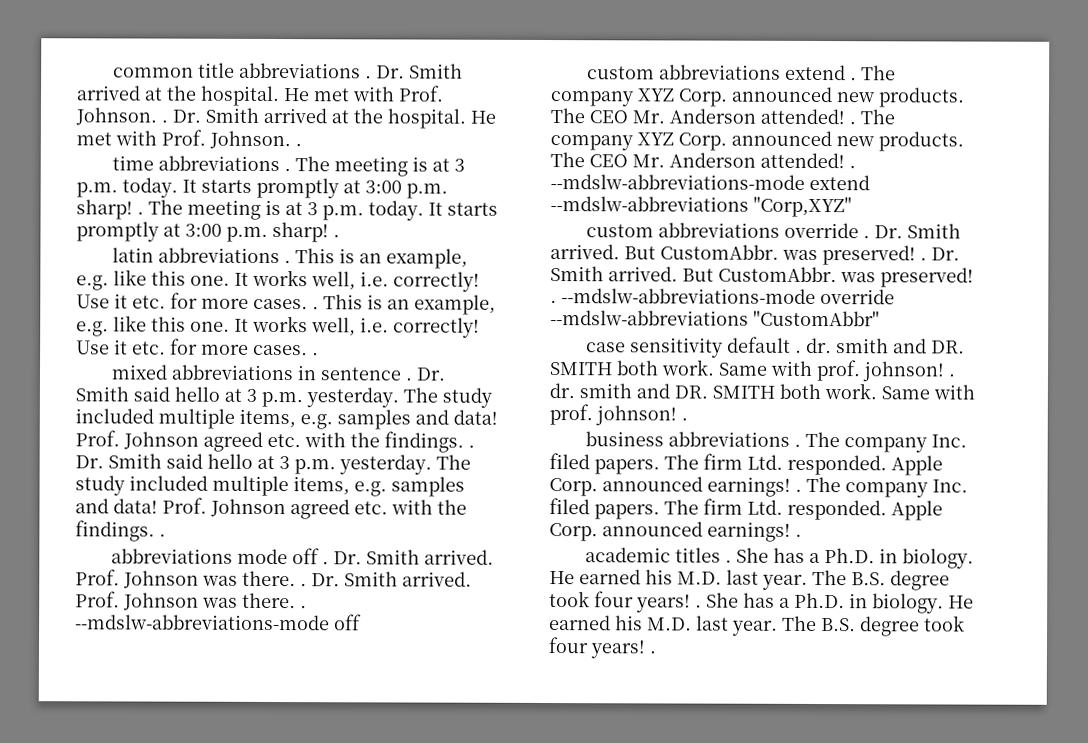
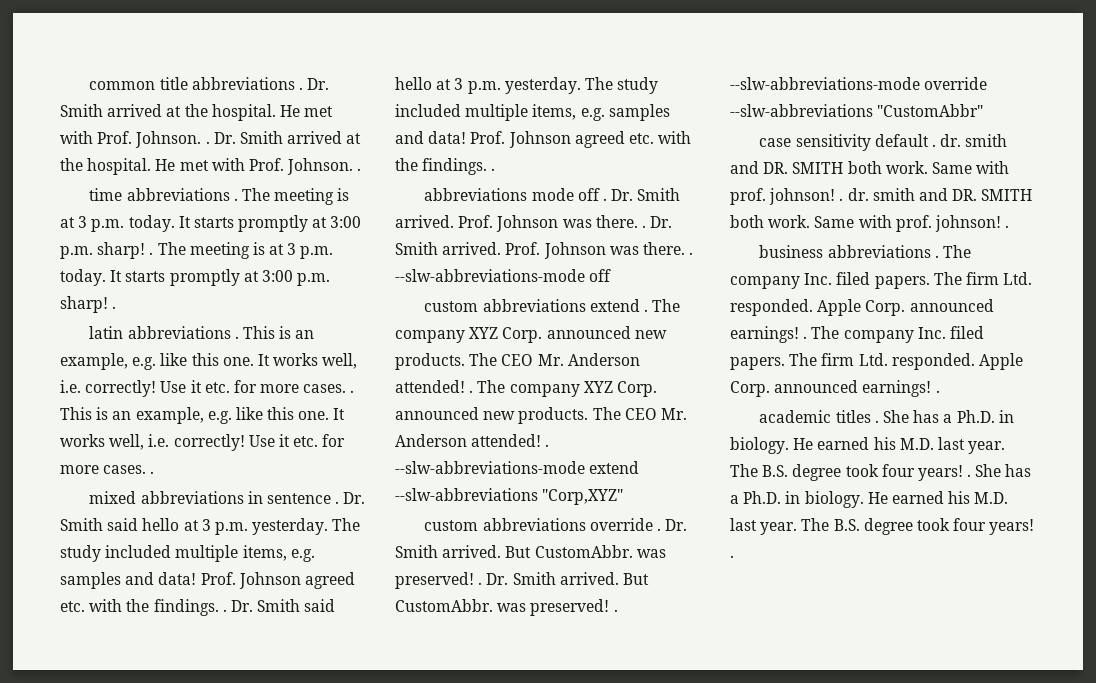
[75,614,330,631] --mdslw-abbreviations-mode -> [395,269,585,282] --slw-abbreviations-mode
[550,174,870,191] [550,196,749,212] --mdslw-abbreviations-mode extend --mdslw-abbreviations -> [395,461,640,474] [395,488,538,501] --slw-abbreviations-mode extend --slw-abbreviations
[561,288,895,305] [550,310,749,326] --mdslw-abbreviations-mode override --mdslw-abbreviations -> [730,77,988,90] [730,104,873,117] --slw-abbreviations-mode override --slw-abbreviations

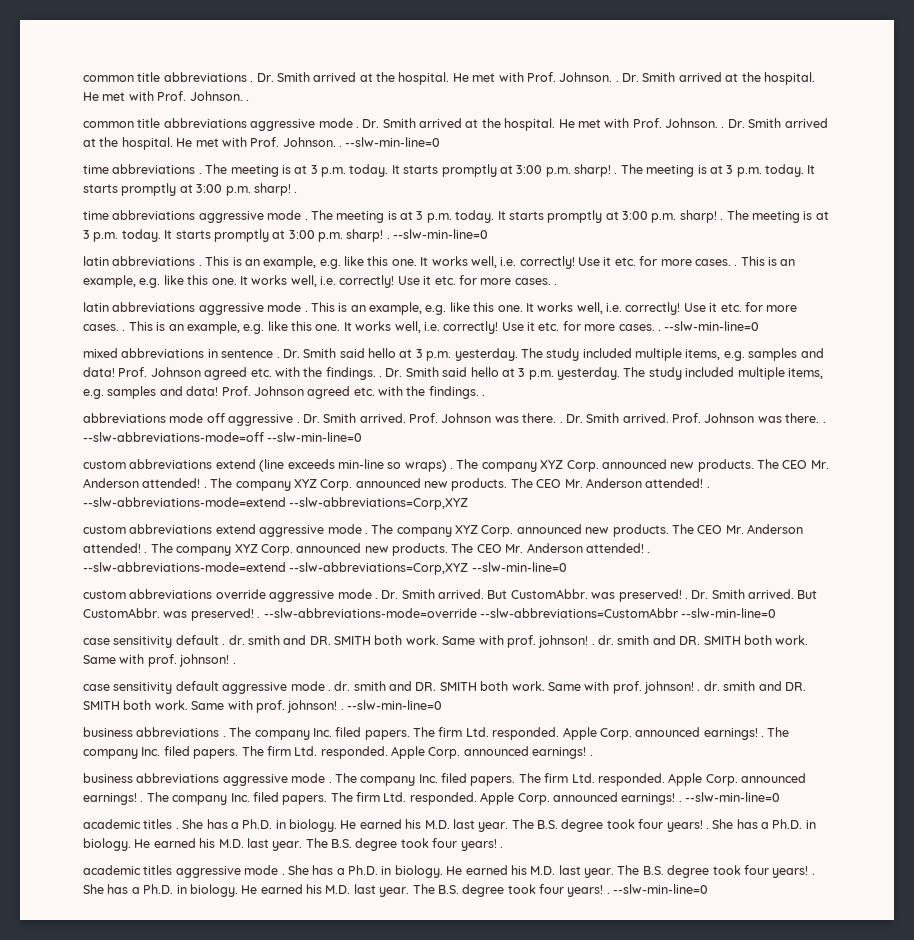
(362, 169) none -> [83,118,828,131] [83,137,441,150] // common title abbreviations aggressive mode . Dr. Smith arrived at the hospital. He met with Prof. Johnson. . Dr. Smith arrived at the hospital. He met with Prof. Johnson. . --slw-min-line=0
(117, 307) none -> [83,210,829,223] [83,229,489,242] // time abbreviations aggressive mode . The meeting is at 3 p.m. today. It starts promptly at 3:00 p.m. sharp! . The meeting is at 3 p.m. today. It starts promptly at 3:00 p.m. sharp! . --slw-min-line=0
(155, 472) none -> [83,302,798,315] [83,321,760,334] // latin abbreviations aggressive mode . This is an example, e.g. like this one. It works well, i.e. correctly! Use it etc. for more cases. . This is an example, e.g. like this one. It works well, i.e. correctly! Use it etc. for more cases. . --slw-min-line=0
(600, 194) none -> [228,414,294,426] aggressive
[395,269,612,282] [424,299,640,312] --slw-abbreviations-mode off // custom abbreviations extend -> [83,432,363,442] [83,459,447,472] --slw-abbreviations-mode=off --slw-min-line=0 // custom abbreviations extend (line exceeds min-line so wraps)
[395,461,640,474] [395,488,624,505] --slw-abbreviations-mode extend --slw-abbreviations "Corp,XYZ" -> [83,497,469,510] [83,524,803,537] [83,543,651,556] [83,562,567,575] --slw-abbreviations-mode=extend --slw-abbreviations=Corp,XYZ // custom abbreviations extend aggressive mode . The company XYZ Corp. announced new products. The CEO Mr. Anderson attended! . The company XYZ Corp. announced new products. The CEO Mr. Anderson attended! . --slw-abbreviations-mode=extend --slw-abbreviations=Corp,XYZ --slw-min-line=0
(653, 524) none -> [269,589,372,602] aggressive mode
[730,77,988,90] [730,104,984,117] --slw-abbreviations-mode override --slw-abbreviations "CustomAbbr" -> [263,608,777,618] --slw-abbreviations-mode=override --slw-abbreviations=CustomAbbr --slw-min-line=0
(1010, 226) none -> [83,681,806,694] [83,700,442,713] // case sensitivity default aggressive mode . dr. smith and DR. SMITH both work. Same with prof. johnson! . dr. smith and DR. SMITH both work. Same with prof. johnson! . --slw-min-line=0
(940, 391) none -> [83,773,806,786] [83,792,780,805] // business abbreviations aggressive mode . The company Inc. filed papers. The firm Ltd. responded. Apple Corp. announced earnings! . The company Inc. filed papers. The firm Ltd. responded. Apple Corp. announced earnings! . --slw-min-line=0
(734, 556) none -> [83,865,815,878] [83,884,709,897] // academic titles aggressive mode . She has a Ph.D. in biology. He earned his M.D. last year. The B.S. degree took four years! . She has a Ph.D. in biology. He earned his M.D. last year. The B.S. degree took four years! . --slw-min-line=0

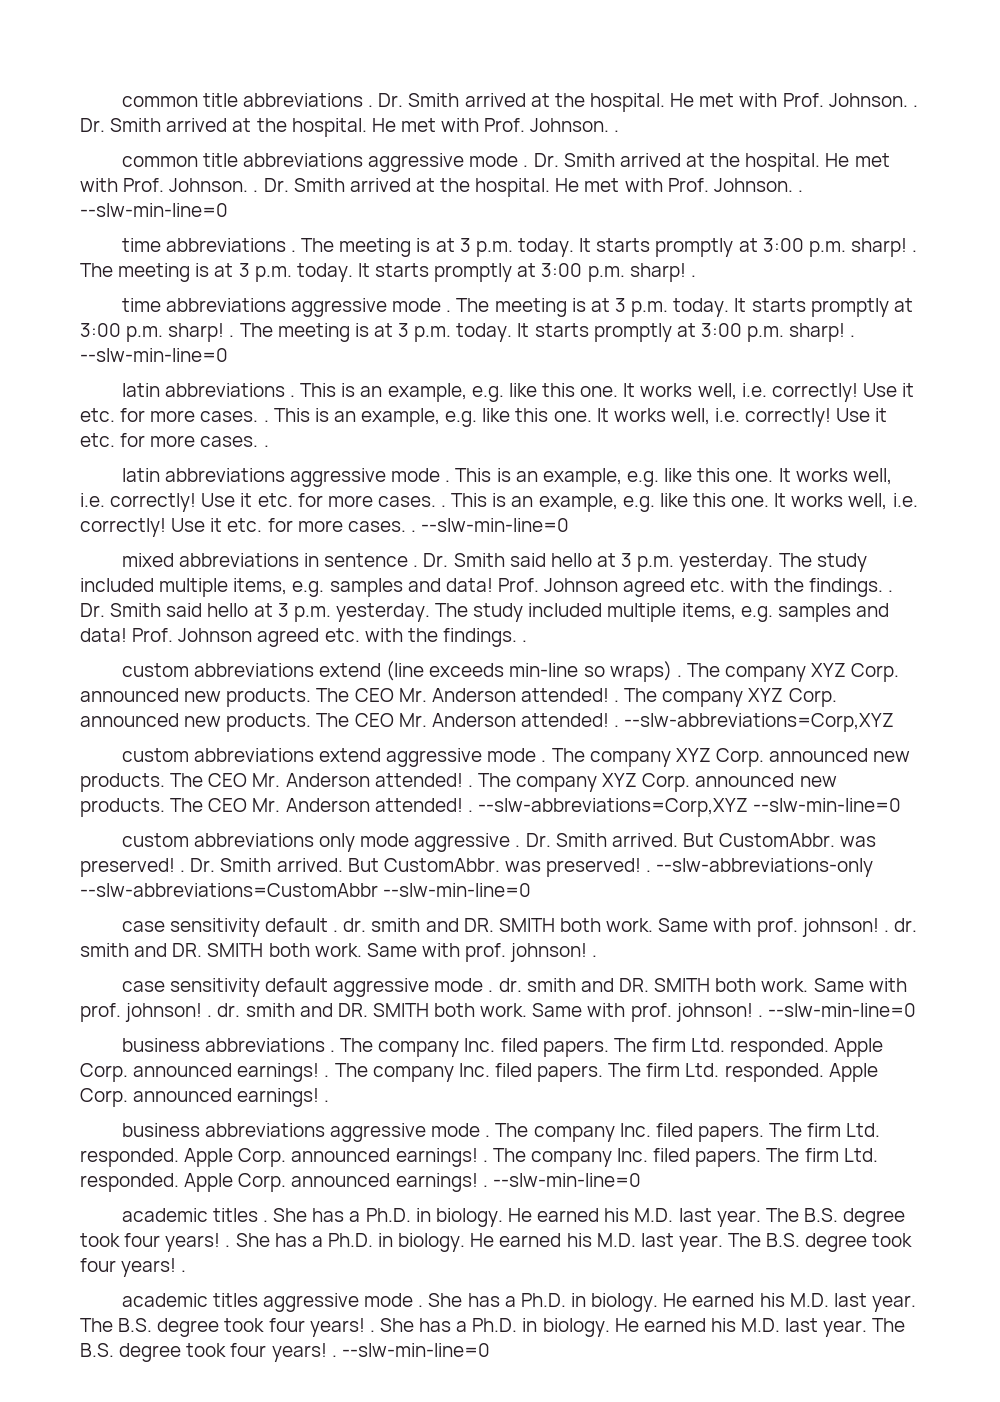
[83,413,826,426] [83,432,363,442] // abbreviations mode off aggressive . Dr. Smith arrived. Prof. Johnson was there. . Dr. Smith arrived. Prof. Johnson was there. . --slw-abbreviations-mode=off --slw-min-line=0 -> (528, 641) none
[83,497,286,507] --slw-abbreviations-mode=extend -> (620, 726) none
[83,562,286,572] --slw-abbreviations-mode=extend -> (473, 811) none
[215,589,372,602] override aggressive mode -> [319,833,511,852] only mode aggressive
[263,608,477,618] --slw-abbreviations-mode=override -> [656,858,874,877] --slw-abbreviations-only

